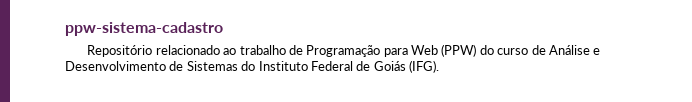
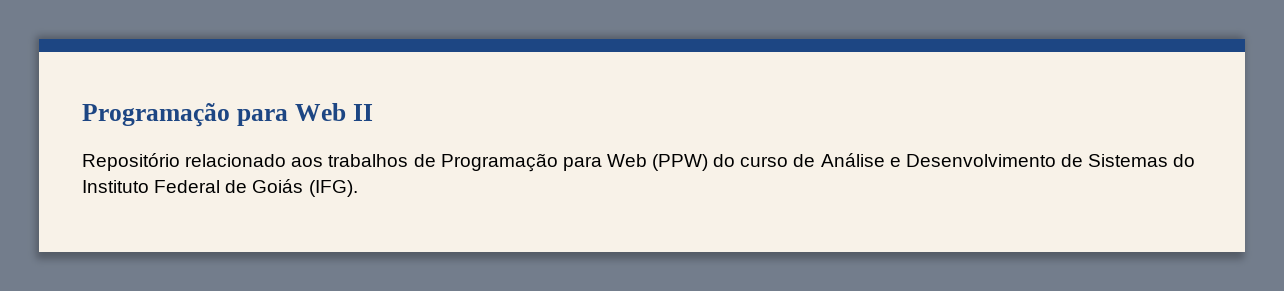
[65,22,223,36] ppw-sistema-cadastro -> [82,103,373,127] Programação para Web II
[223,45,286,55] ao trabalho -> [291,154,409,167] aos trabalhos

